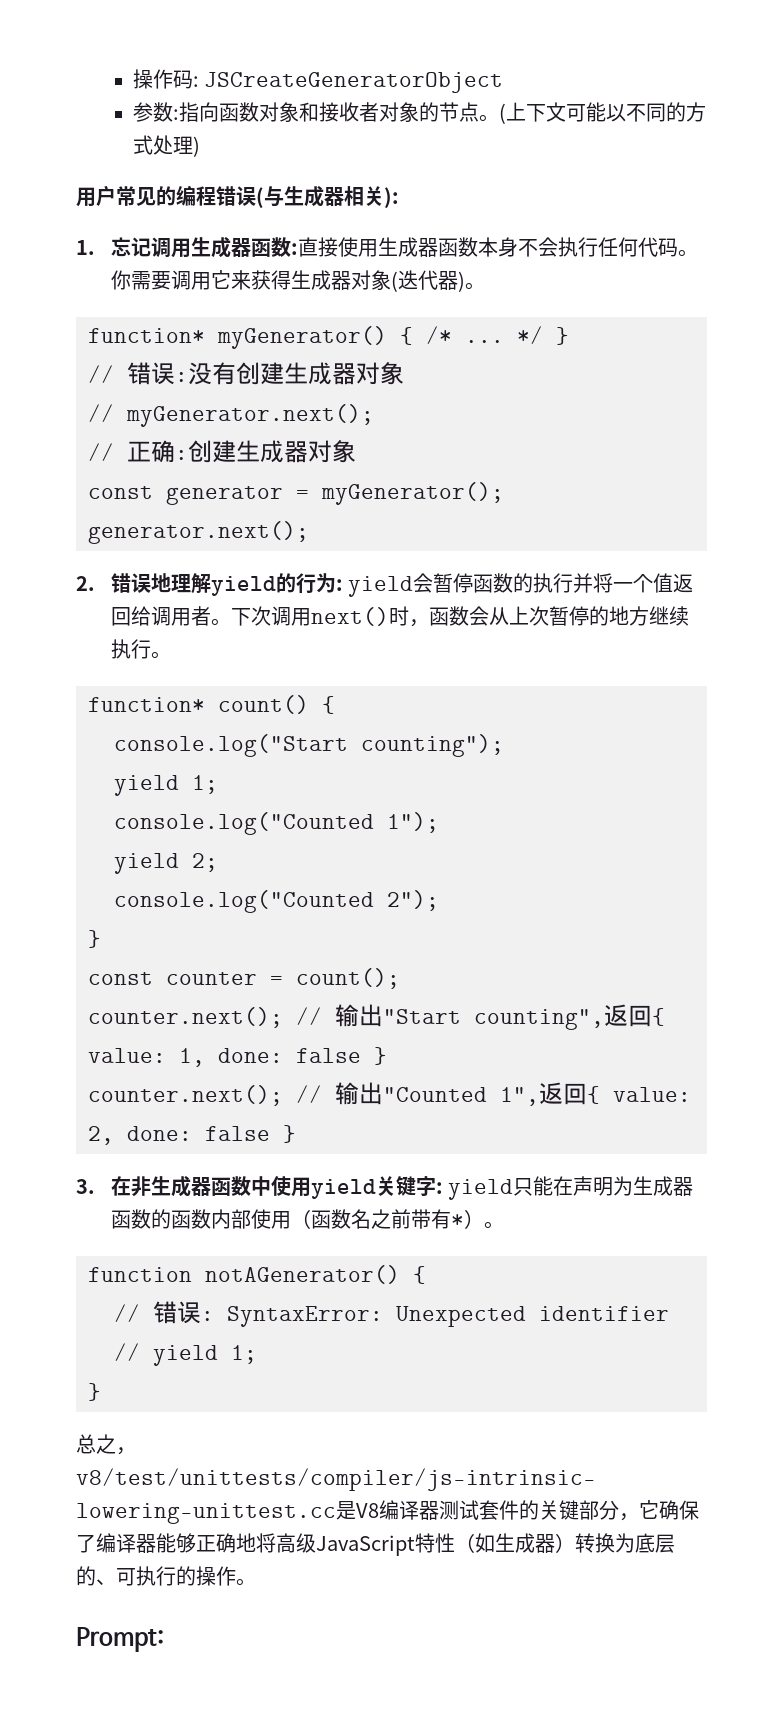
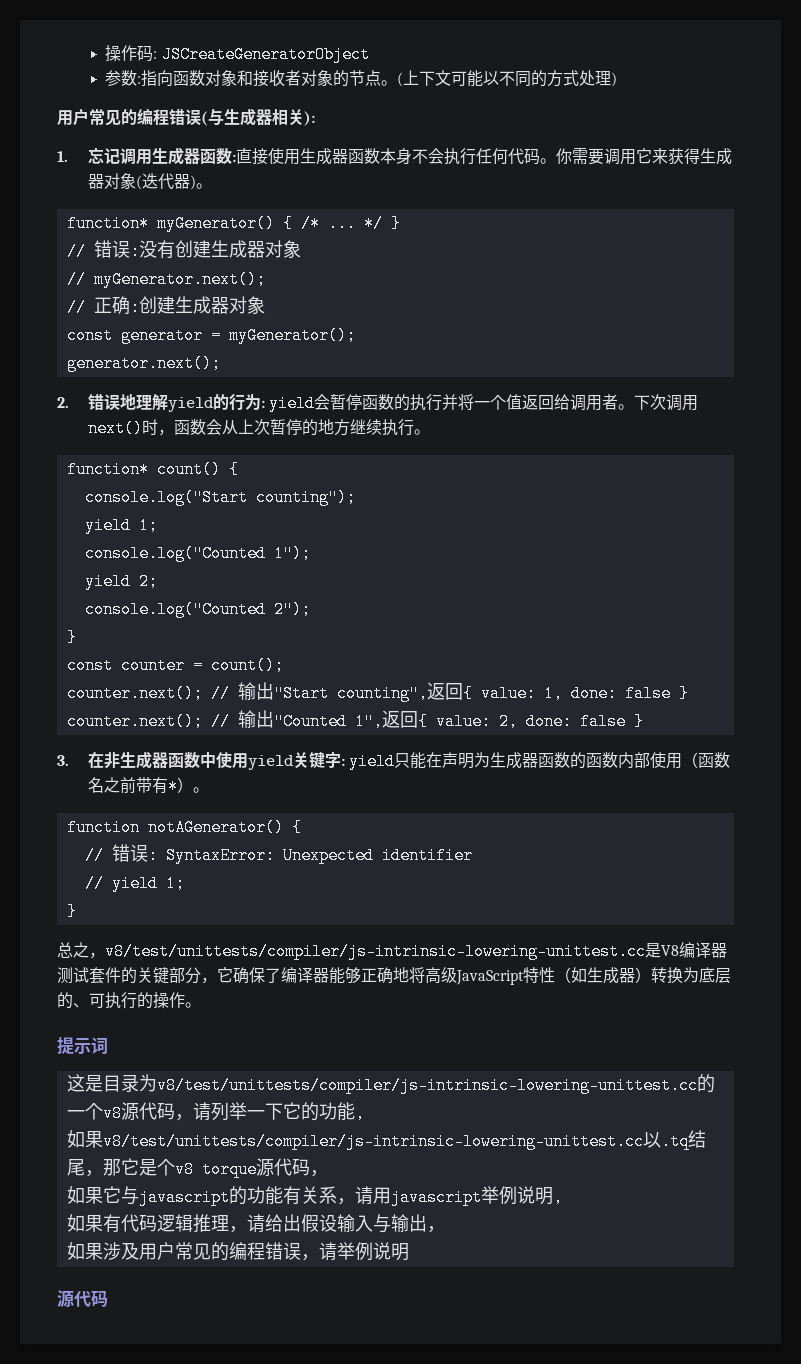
[76,1627,164,1652] Prompt: -> [57,1037,108,1054] [66,1074,715,1094] [66,1102,365,1122] [66,1130,706,1150] [66,1158,328,1178] [66,1186,563,1206] [66,1214,445,1233] [66,1242,409,1261] [57,1290,108,1308] 提示词 // 这是目录为v8/test/unittests/compiler/js-intrinsic-lowering-unittest.cc的一个v8源代码，请列举一下它的功能, // 如果v8/test/unittests/compiler/js-intrinsic-lowering-unittest.cc以.tq结尾，那它是个v8 torque源代码， // 如果它与javascript的功能有关系，请用javascript举例说明, // 如果有代码逻辑推理，请给出假设输入与输出， // 如果涉及用户常见的编程错误，请举例说明 // 源代码

